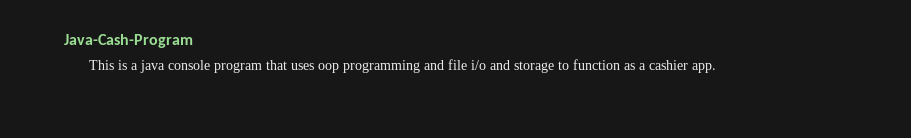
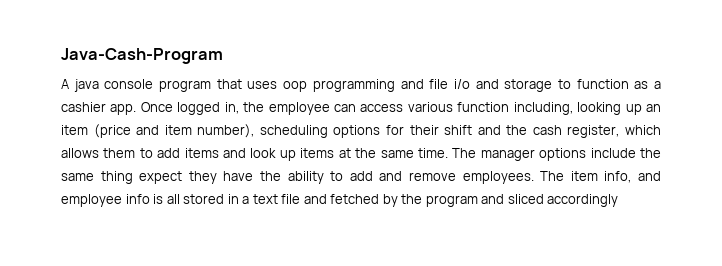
[88,60,138,70] This is a -> [61,79,69,89] A
(716, 68) none -> [140,102,662,115] [61,124,661,138] [61,148,662,161] [61,171,662,184] [61,194,619,207] Once logged in, the employee can access various function including, looking up an item (price and item number), scheduling options for their shift and the cash register, which allows them to add items and look up items at the same time. The manager options include the same thing expect they have the ability to add and remove employees. The item info, and employee info is all stored in a text file and fetched by the program and sliced accordingly

